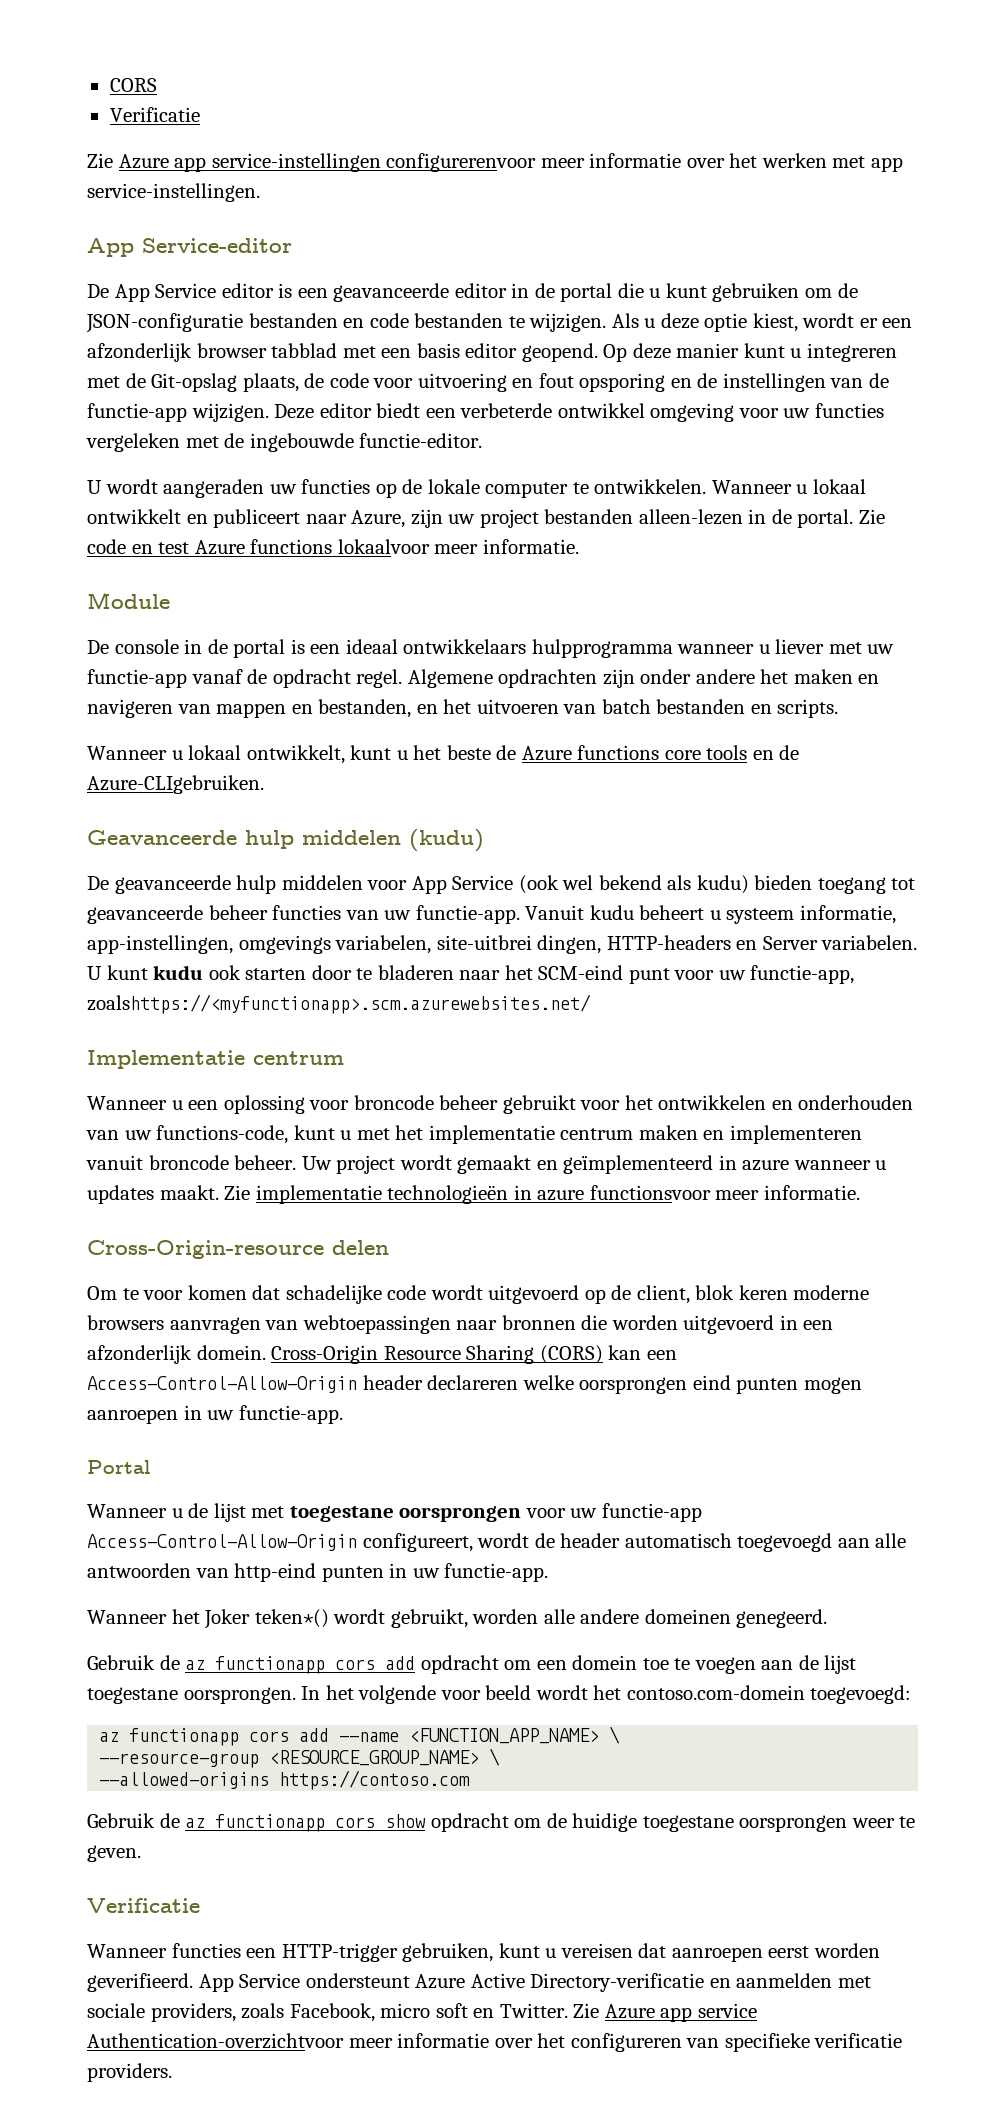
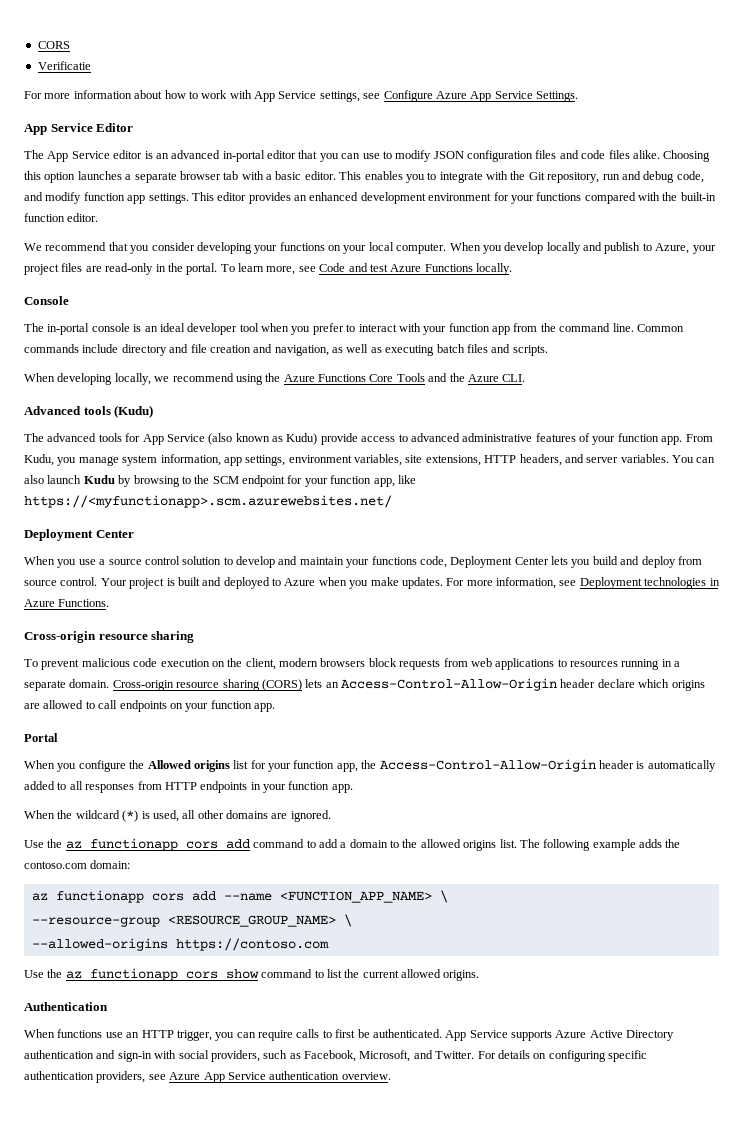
[87,153,903,172] [87,183,260,202] [87,238,292,257] [87,283,858,302] [86,313,913,333] [87,343,897,362] [87,373,890,392] [87,403,884,422] [86,433,483,452] [87,479,866,498] [87,509,885,528] [87,539,579,555] [87,592,170,609] [87,639,895,658] [87,669,880,688] [87,699,839,718] [87,745,800,764] [87,775,264,794] [87,829,484,852] [87,875,916,894] [87,905,896,924] [87,935,918,954] [87,965,855,984] [87,994,591,1014] [87,1050,344,1069] [87,1095,914,1114] [86,1125,862,1144] [86,1155,887,1174] [87,1185,860,1204] [87,1240,389,1259] [87,1285,870,1304] [87,1315,834,1334] [87,1345,677,1364] [87,1375,862,1394] [87,1405,343,1424] [87,1460,151,1474] [87,1503,702,1522] [87,1533,907,1552] [87,1563,549,1582] [87,1609,828,1629] [87,1655,857,1674] [87,1685,912,1704] Zie Azure app service-instellingen configurerenvoor meer informatie over het werken met app service-instellingen. // App Service-editor // De App Service editor is een geavanceerde editor in de portal die u kunt gebruiken om de JSON-configuratie bestanden en code bestanden te wijzigen. Als u deze optie kiest, wordt er een afzonderlijk browser tabblad met een basis editor geopend. Op deze manier kunt u integreren met de Git-opslag plaats, de code voor uitvoering en fout opsporing en de instellingen van de functie-app wijzigen. Deze editor biedt een verbeterde ontwikkel omgeving voor uw functies vergeleken met de ingebouwde functie-editor. // U wordt aangeraden uw functies op de lokale computer te ontwikkelen. Wanneer u lokaal ontwikkelt en publiceert naar Azure, zijn uw project bestanden alleen-lezen in de portal. Zie code en test Azure functions lokaalvoor meer informatie. // Module // De console in de portal is een ideaal ontwikkelaars hulpprogramma wanneer u liever met uw functie-app vanaf de opdracht regel. Algemene opdrachten zijn onder andere het maken en navigeren van mappen en bestanden, en het uitvoeren van batch bestanden en scripts. // Wanneer u lokaal ontwikkelt, kunt u het beste de Azure functions core tools en de Azure-CLIgebruiken. // Geavanceerde hulp middelen (kudu) // De geavanceerde hulp middelen voor App Service (ook wel bekend als kudu) bieden toegang tot geavanceerde beheer functies van uw functie-app. Vanuit kudu beheert u systeem informatie, app-instellingen, omgevings variabelen, site-uitbrei dingen, HTTP-headers en Server variabelen. U kunt kudu ook starten door te bladeren naar het SCM-eind punt voor uw functie-app, zoalshttps://<myfunctionapp>.scm.azurewebsites.net/ // Implementatie centrum // Wanneer u een oplossing voor broncode beheer gebruikt voor het ontwikkelen en onderhouden van uw functions-code, kunt u met het implementatie centrum maken en implementeren vanuit broncode beheer. Uw project wordt gemaakt en geïmplementeerd in azure wanneer u updates maakt. Zie implementatie technologieën in azure functionsvoor meer informatie. // Cross-Origin-resource delen // Om te voor komen dat schadelijke code wordt uitgevoerd op de client, blok keren moderne browsers aanvragen van webtoepassingen naar bronnen die worden uitgevoerd in een afzonderlijk domein. Cross-Origin Resource Sharing (CORS) kan een Access-Control-Allow-Origin header declareren welke oorsprongen eind punten mogen aanroepen in uw functie-app. // Portal // Wanneer u de lijst met toegestane oorsprongen voor uw functie-app Access-Control-Allow-Origin configureert, wordt de header automatisch toegevoegd aan alle antwoorden van http-eind punten in uw functie-app. // Wanneer het Joker teken*() wordt gebruikt, worden alle andere domeinen genegeerd. // Gebruik de az functionapp cors add opdracht om een domein toe te voegen aan de lijst toegestane oorsprongen. In het volgende voor beeld wordt het contoso.com-domein toegevoegd: -> [24,90,578,102] [24,123,134,135] [24,150,711,162] [24,171,704,183] [24,192,716,204] [24,213,99,222] [24,242,716,254] [24,263,512,275] [24,296,69,305] [24,323,684,335] [24,344,548,356] [24,373,526,385] [24,405,154,418] [24,433,713,445] [24,454,716,466] [24,475,416,487] [24,495,392,508] [24,529,134,541] [24,556,702,568] [24,577,720,589] [24,599,110,607] [24,631,195,643] [24,658,681,670] [24,678,705,691] [24,700,275,712] [24,733,58,742] [24,759,716,772] [24,781,353,793] [24,810,331,822] [24,838,681,851] [24,860,131,869] For more information about how to work with App Service settings, see Configure Azure App Service Settings. // App Service Editor // The App Service editor is an advanced in-portal editor that you can use to modify JSON configuration files and code files alike. Choosing this option launches a separate browser tab with a basic editor. This enables you to integrate with the Git repository, run and debug code, and modify function app settings. This editor provides an enhanced development environment for your functions compared with the built-in function editor. // We recommend that you consider developing your functions on your local computer. When you develop locally and publish to Azure, your project files are read-only in the portal. To learn more, see Code and test Azure Functions locally. // Console // The in-portal console is an ideal developer tool when you prefer to interact with your function app from the command line. Common commands include directory and file creation and navigation, as well as executing batch files and scripts. // When developing locally, we recommend using the Azure Functions Core Tools and the Azure CLI. // Advanced tools (Kudu) // The advanced tools for App Service (also known as Kudu) provide access to advanced administrative features of your function app. From Kudu, you manage system information, app settings, environment variables, site extensions, HTTP headers, and server variables. You can also launch Kudu by browsing to the SCM endpoint for your function app, like https://<myfunctionapp>.scm.azurewebsites.net/ // Deployment Center // When you use a source control solution to develop and maintain your functions code, Deployment Center lets you build and deploy from source control. Your project is built and deployed to Azure when you make updates. For more information, see Deployment technologies in Azure Functions. // Cross-origin resource sharing // To prevent malicious code execution on the client, modern browsers block requests from web applications to resources running in a separate domain. Cross-origin resource sharing (CORS) lets an Access-Control-Allow-Origin header declare which origins are allowed to call endpoints on your function app. // Portal // When you configure the Allowed origins list for your function app, the Access-Control-Allow-Origin header is automatically added to all responses from HTTP endpoints in your function app. // When the wildcard (*) is used, all other domains are ignored. // Use the az functionapp cors add command to add a domain to the allowed origins list. The following example adds the contoso.com domain:
[87,1813,180,1828] Gebruik de -> [24,969,63,978] Use the
[430,1813,916,1832] [87,1845,141,1862] [87,1898,200,1913] [87,1943,880,1962] [87,1973,410,1992] opdracht om de huidige toegestane oorsprongen weer te geven. // Verificatie // Wanneer functies een HTTP-trigger gebruiken, kunt u vereisen dat aanroepen eerst worden geverifieerd. App Service ondersteunt -> [261,969,480,981] [24,1002,108,1011] [24,1029,552,1041] command to list the current allowed origins. // Authentication // When functions use an HTTP trigger, you can require calls to first be authenticated. App Service supports
[530,1973,871,1992] [87,2003,757,2022] [87,2033,903,2052] [87,2063,172,2082] Directory-verificatie en aanmelden met sociale providers, zoals Facebook, micro soft en Twitter. Zie Azure app service Authentication-overzichtvoor meer informatie over het configureren van specifieke verificatie providers. -> [626,1030,675,1041] [24,1050,647,1062] [24,1071,391,1083] Directory authentication and sign-in with social providers, such as Facebook, Microsoft, and Twitter. For details on configuring specific authentication providers, see Azure App Service authentication overview.

